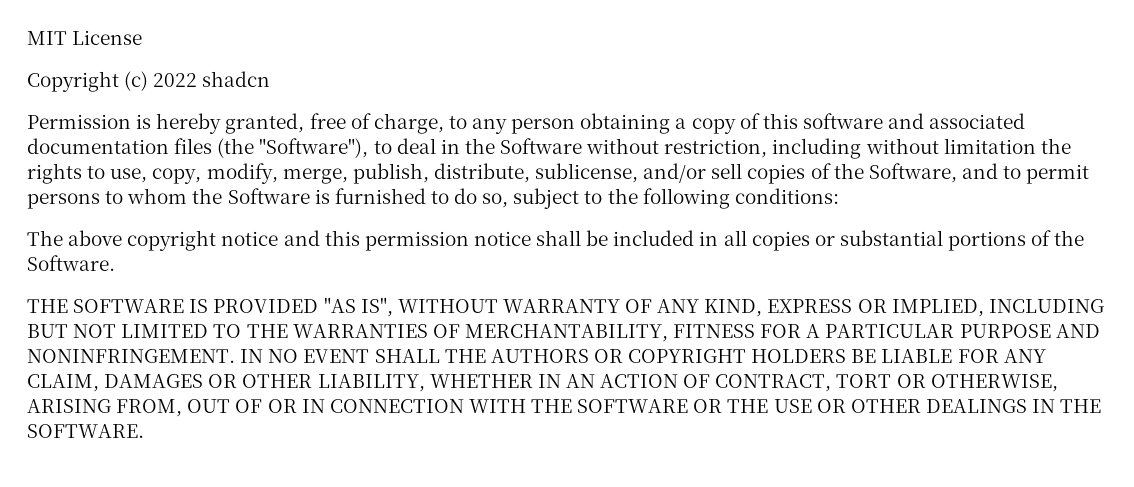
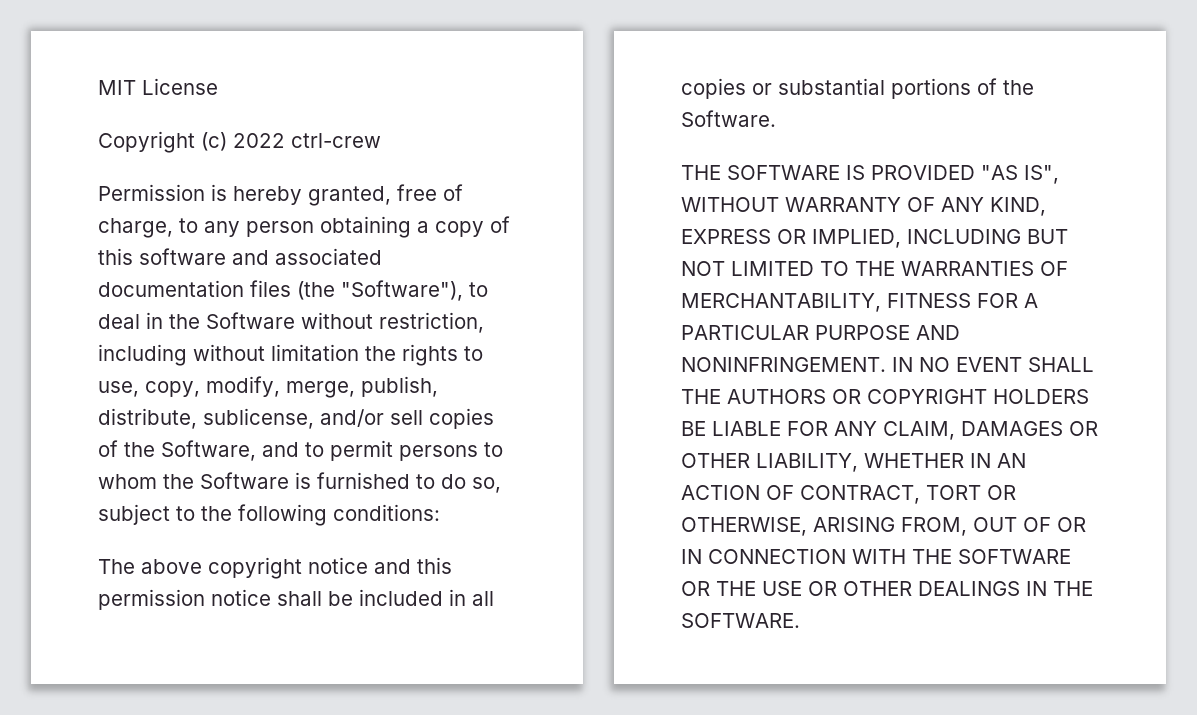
[202,71,271,87] shadcn -> [291,133,381,148] ctrl-crew

